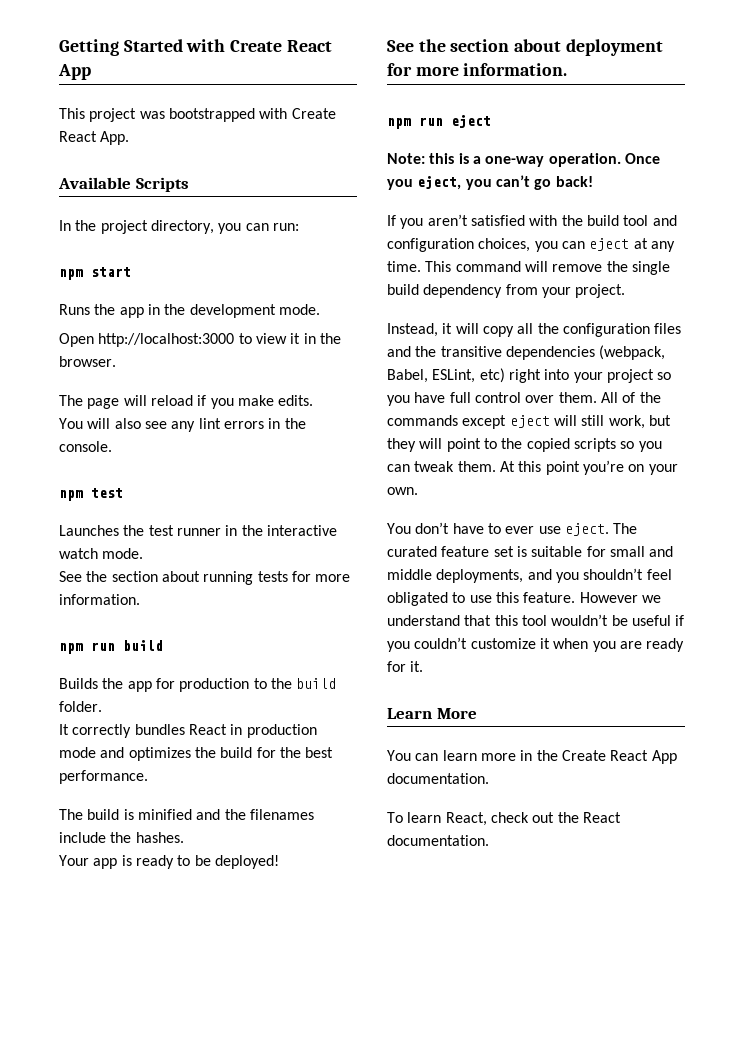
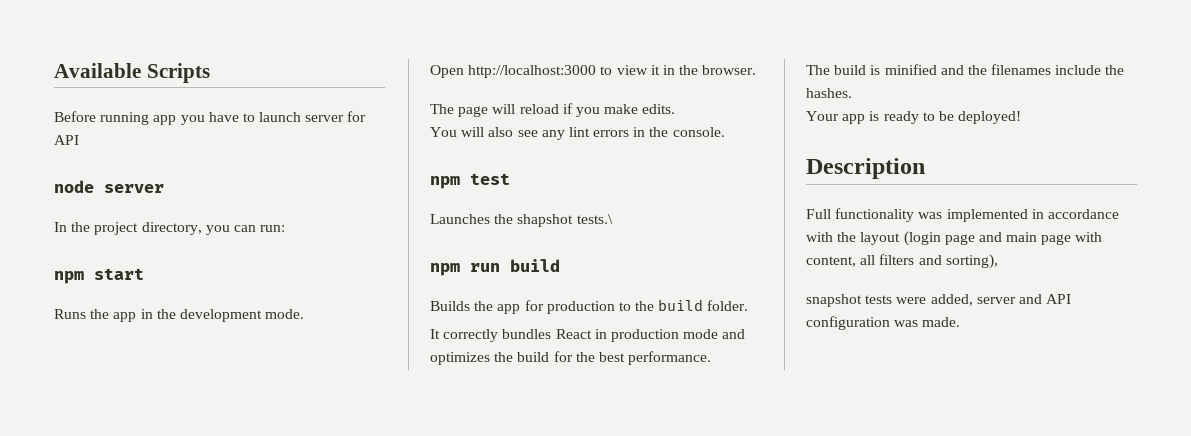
[59,39,332,56] [58,64,91,80] [59,108,336,122] [59,131,130,145] [58,177,189,192] Getting Started with Create React App // This project was bootstrapped with Create React App. // Available Scripts -> [54,63,210,83] [54,111,367,125] [54,135,79,145] [54,180,164,193] Available Scripts // Before running app you have to launch server for API // node server
[148,525,337,536] [59,548,144,559] [59,571,351,585] [59,594,140,605] test runner in the interactive watch mode. // See the section about running tests for more information. -> [517,214,613,227] shapshot tests.\
[387,39,663,56] [387,63,568,76] [387,115,491,129] [387,153,660,167] [387,175,593,190] [387,214,677,229] [387,238,675,252] [387,261,670,275] [387,284,626,298] [387,323,682,337] [387,345,666,360] [387,368,672,383] [387,392,661,406] [387,415,671,429] [387,438,662,452] [387,460,678,475] [387,487,418,495] [387,522,638,536] [387,546,674,557] [387,568,672,583] [387,592,661,606] [387,614,685,626] [387,637,685,652] [387,661,424,672] [387,708,477,719] [387,750,677,764] [387,773,489,784] [387,812,621,826] [387,835,489,846] See the section about deployment for more information. // npm run eject // Note: this is a one-way operation. Once you eject, you can’t go back! // If you aren’t satisfied with the build tool and configuration choices, you can eject at any time. This command will remove the single build dependency from your project. // Instead, it will copy all the configuration files and the transitive dependencies (webpack, Babel, ESLint, etc) right into your project so you have full control over them. All of the commands except eject will still work, but they will point to the copied scripts so you can tweak them. At this point you’re on your own. // You don’t have to ever use eject. The curated feature set is suitable for small and middle deployments, and you shouldn’t feel obligated to use this feature. However we understand that this tool wouldn’t be useful if you couldn’t customize it when you are ready for it. // Learn More // You can learn more in the Create React App documentation. // To learn React, check out the React documentation. -> [806,158,925,179] [806,208,1119,222] [806,231,1103,246] [806,254,998,269] [806,294,1072,307] [806,316,961,330] Description // Full functionality was implemented in accordance with the layout (login page and main page with content, all filters and sorting), // snapshot tests were added, server and API configuration was made.

